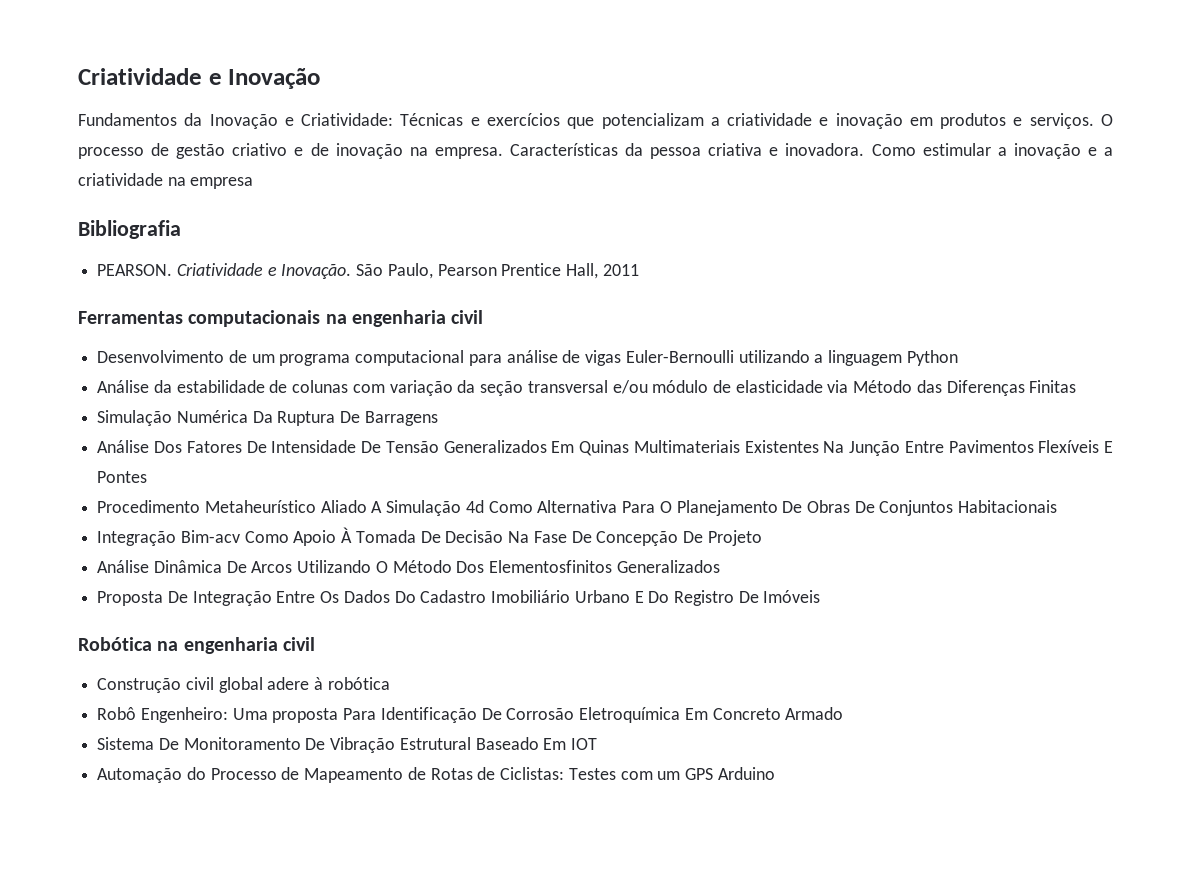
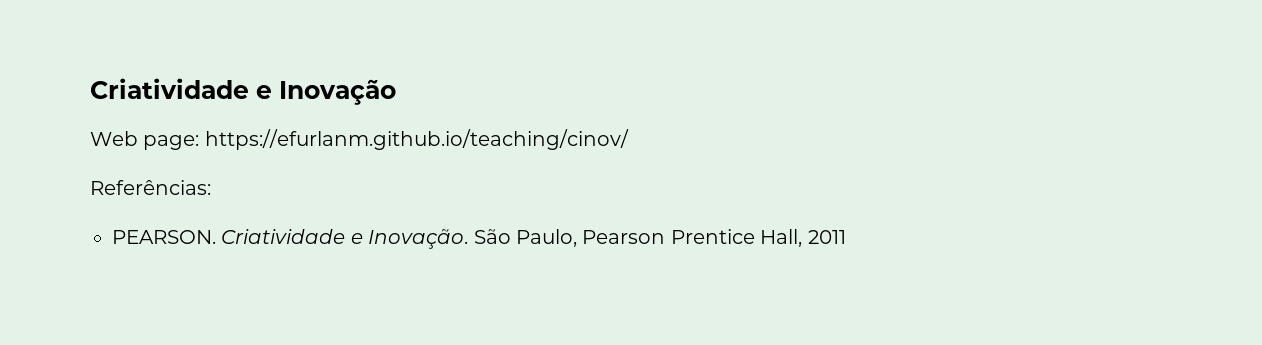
[78,113,1114,129] [78,143,1114,159] [78,173,254,189] [78,220,181,239] Fundamentos da Inovação e Criatividade: Técnicas e exercícios que potencializam a criatividade e inovação em produtos e serviços. O processo de gestão criativo e de inovação na empresa. Características da pessoa criativa e inovadora. Como estimular a inovação e a criatividade na empresa // Bibliografia -> [90,129,629,150] [90,180,211,195] Web page: https://efurlanm.github.io/teaching/cinov/ // Referências:
[78,310,484,327] [97,350,958,366] [97,380,1077,396] [97,410,438,426] [97,440,1113,456] [97,471,148,483] [97,500,1058,516] [97,527,762,546] [97,560,720,573] [97,590,821,606] [78,637,315,654] [97,677,390,693] [97,707,844,723] [97,737,598,753] [97,767,775,783] // Ferramentas computacionais na engenharia civil // Desenvolvimento de um programa computacional para análise de vigas Euler-Bernoulli utilizando a linguagem Python // Análise da estabilidade de colunas com variação da seção transversal e/ou módulo de elasticidade via Método das Diferenças Finitas // Simulação Numérica Da Ruptura De Barragens // Análise Dos Fatores De Intensidade De Tensão Generalizados Em Quinas Multimateriais Existentes Na Junção Entre Pavimentos Flexíveis E Pontes // Procedimento Metaheurístico Aliado A Simulação 4d Como Alternativa Para O Planejamento De Obras De Conjuntos Habitacionais // Integração Bim-acv Como Apoio À Tomada De Decisão Na Fase De Concepção De Projeto // Análise Dinâmica De Arcos Utilizando O Método Dos Elementosfinitos Generalizados // Proposta De Integração Entre Os Dados Do Cadastro Imobiliário Urbano E Do Registro De Imóveis // Robótica na engenharia civil // Construção civil global adere à robótica // Robô Engenheiro: Uma proposta Para Identificação De Corrosão Eletroquímica Em Concreto Armado // Sistema De Monitoramento De Vibração Estrutural Baseado Em IOT // Automação do Processo de Mapeamento de Rotas de Ciclistas: Testes com um GPS Arduino -> (846, 237) none

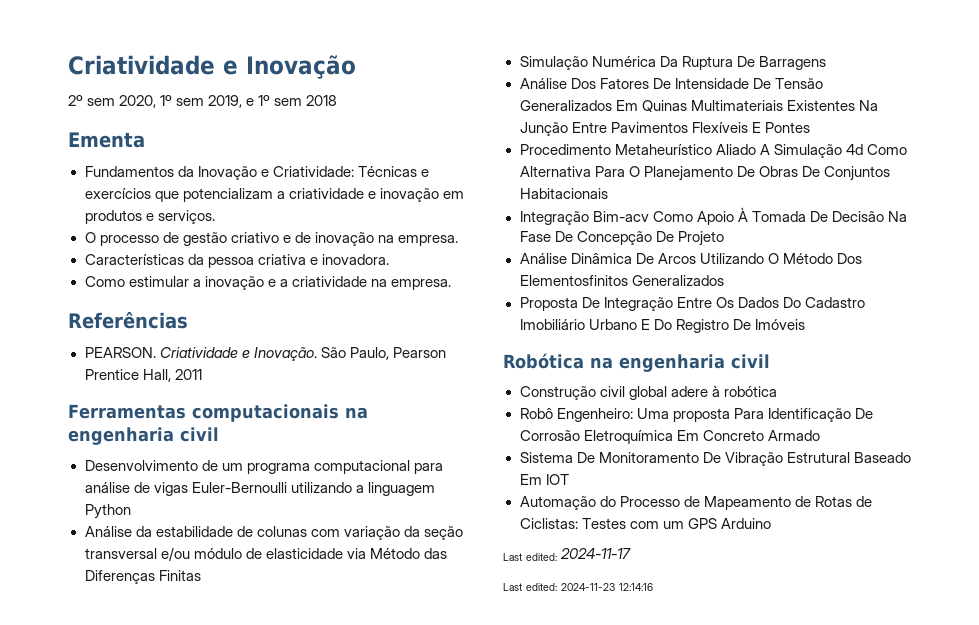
[90,129,629,150] [90,180,211,195] Web page: https://efurlanm.github.io/teaching/cinov/ // Referências: -> [68,94,338,108] [68,132,145,148] [84,166,429,180] [84,188,464,202] [84,210,215,224] [84,232,458,246] [84,254,389,268] [84,276,451,290] [68,312,188,329] 2º sem 2020, 1º sem 2019, e 1º sem 2018 // Ementa // Fundamentos da Inovação e Criatividade: Técnicas e exercícios que potencializam a criatividade e inovação em produtos e serviços. // O processo de gestão criativo e de inovação na empresa. // Características da pessoa criativa e inovadora. // Como estimular a inovação e a criatividade na empresa. // Referências
(846, 237) none -> [68,404,368,422] [68,427,219,445] [84,460,443,474] [84,482,435,496] [84,504,131,519] [84,526,463,540] [84,547,447,561] [84,570,201,584] [519,56,826,70] [519,78,823,89] [519,100,878,112] [519,122,810,136] [519,144,907,158] [519,166,890,181] [519,188,608,199] [519,207,907,225] [519,231,724,246] [519,253,862,264] [519,275,724,286] [519,297,865,311] [519,319,805,333] [503,353,770,372] [519,386,777,400] [519,408,873,422] [519,430,820,444] [519,452,911,466] [519,474,569,485] [519,496,872,510] [519,518,771,529] [503,548,632,561] [503,583,654,591] // Ferramentas computacionais na engenharia civil // Desenvolvimento de um programa computacional para análise de vigas Euler-Bernoulli utilizando a linguagem Python // Análise da estabilidade de colunas com variação da seção transversal e/ou módulo de elasticidade via Método das Diferenças Finitas // Simulação Numérica Da Ruptura De Barragens // Análise Dos Fatores De Intensidade De Tensão Generalizados Em Quinas Multimateriais Existentes Na Junção Entre Pavimentos Flexíveis E Pontes // Procedimento Metaheurístico Aliado A Simulação 4d Como Alternativa Para O Planejamento De Obras De Conjuntos Habitacionais // Integração Bim-acv Como Apoio À Tomada De Decisão Na Fase De Concepção De Projeto // Análise Dinâmica De Arcos Utilizando O Método Dos Elementosfinitos Generalizados // Proposta De Integração Entre Os Dados Do Cadastro Imobiliário Urbano E Do Registro De Imóveis // Robótica na engenharia civil // Construção civil global adere à robótica // Robô Engenheiro: Uma proposta Para Identificação De Corrosão Eletroquímica Em Concreto Armado // Sistema De Monitoramento De Vibração Estrutural Baseado Em IOT // Automação do Processo de Mapeamento de Rotas de Ciclistas: Testes com um GPS Arduino // Last edited: 2024-11-17 // Last edited: 2024-11-23 12:14:16

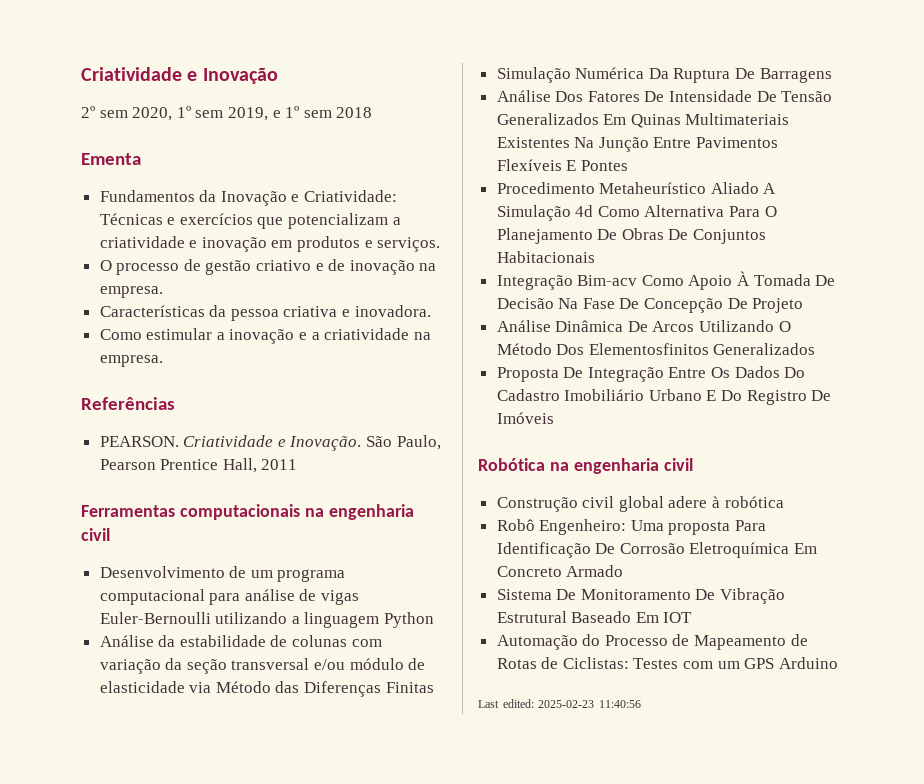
[560,548,632,559] [503,583,654,591] 2024-11-17 // Last edited: 2024-11-23 12:14:16 -> [538,700,641,708] 2025-02-23 11:40:56

